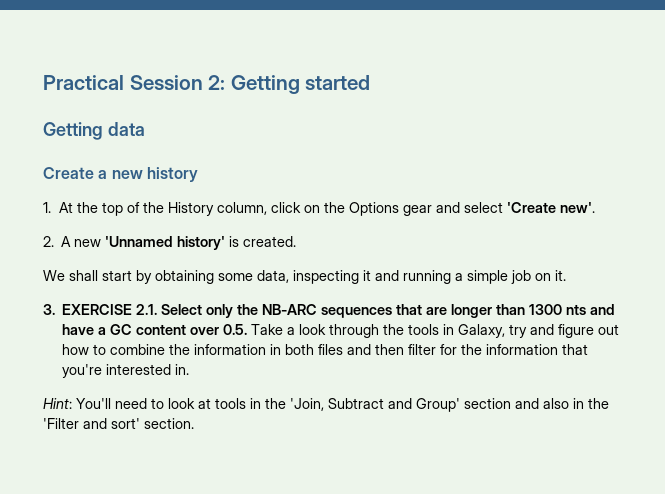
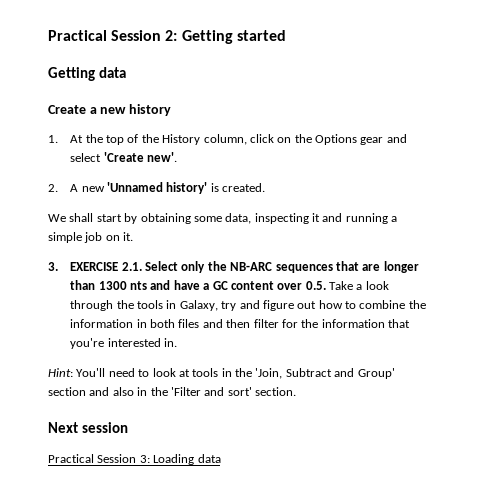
(194, 423) none -> [48,422,128,433] [48,454,221,465] // Next session // Practical Session 3: Loading data

